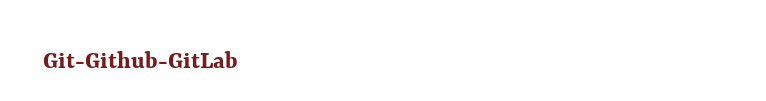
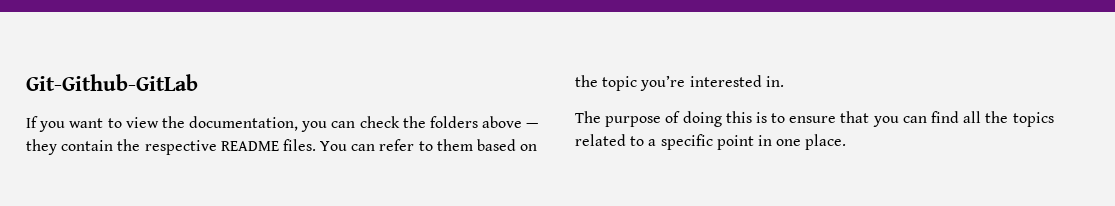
(238, 59) none -> [26,116,539,132] [26,139,538,155] [575,75,784,91] [575,111,1054,127] [575,134,847,150] // If you want to view the documentation, you can check the folders above — they contain the respective README files. You can refer to them based on the topic you’re interested in. // The purpose of doing this is to ensure that you can find all the topics related to a specific point in one place.

